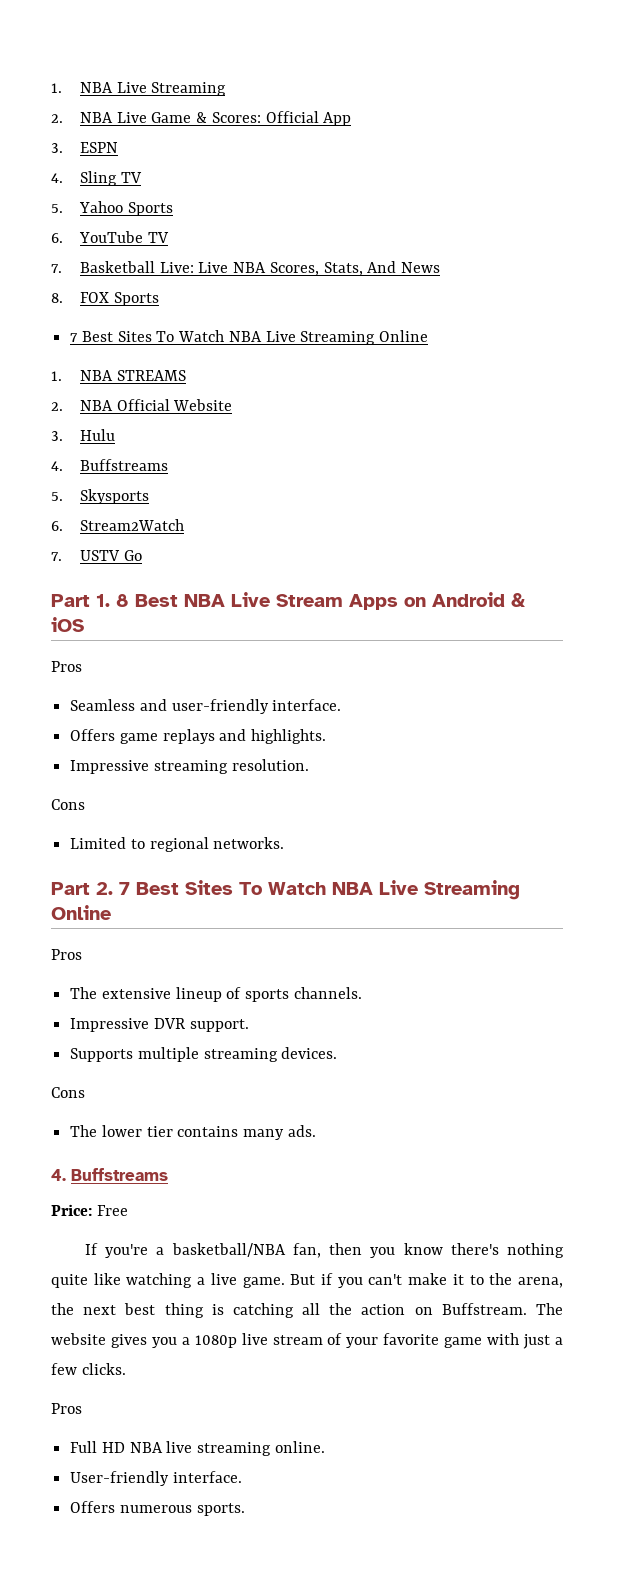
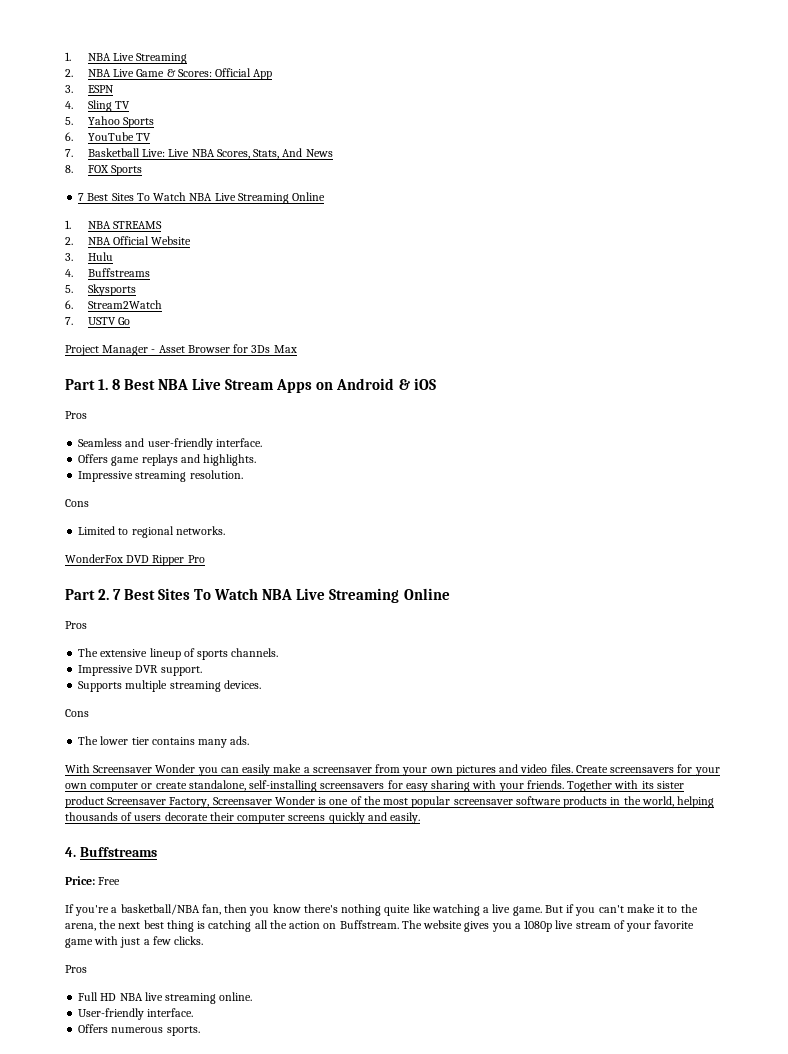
(142, 555) none -> [65,344,297,356] // Project Manager - Asset Browser for 3Ds Max
(285, 843) none -> [65,554,205,566] // WonderFox DVD Ripper Pro
(316, 1131) none -> [65,764,720,776] [65,780,684,792] [65,796,715,808] [65,812,421,824] // With Screensaver Wonder you can easily make a screensaver from your own pictures and video files. Create screensavers for your own computer or create standalone, self-installing screensavers for easy sharing with your friends. Together with its sister product Screensaver Factory, Screensaver Wonder is one of the most popular screensaver software products in the world, helping thousands of users decorate their computer screens quickly and easily.

